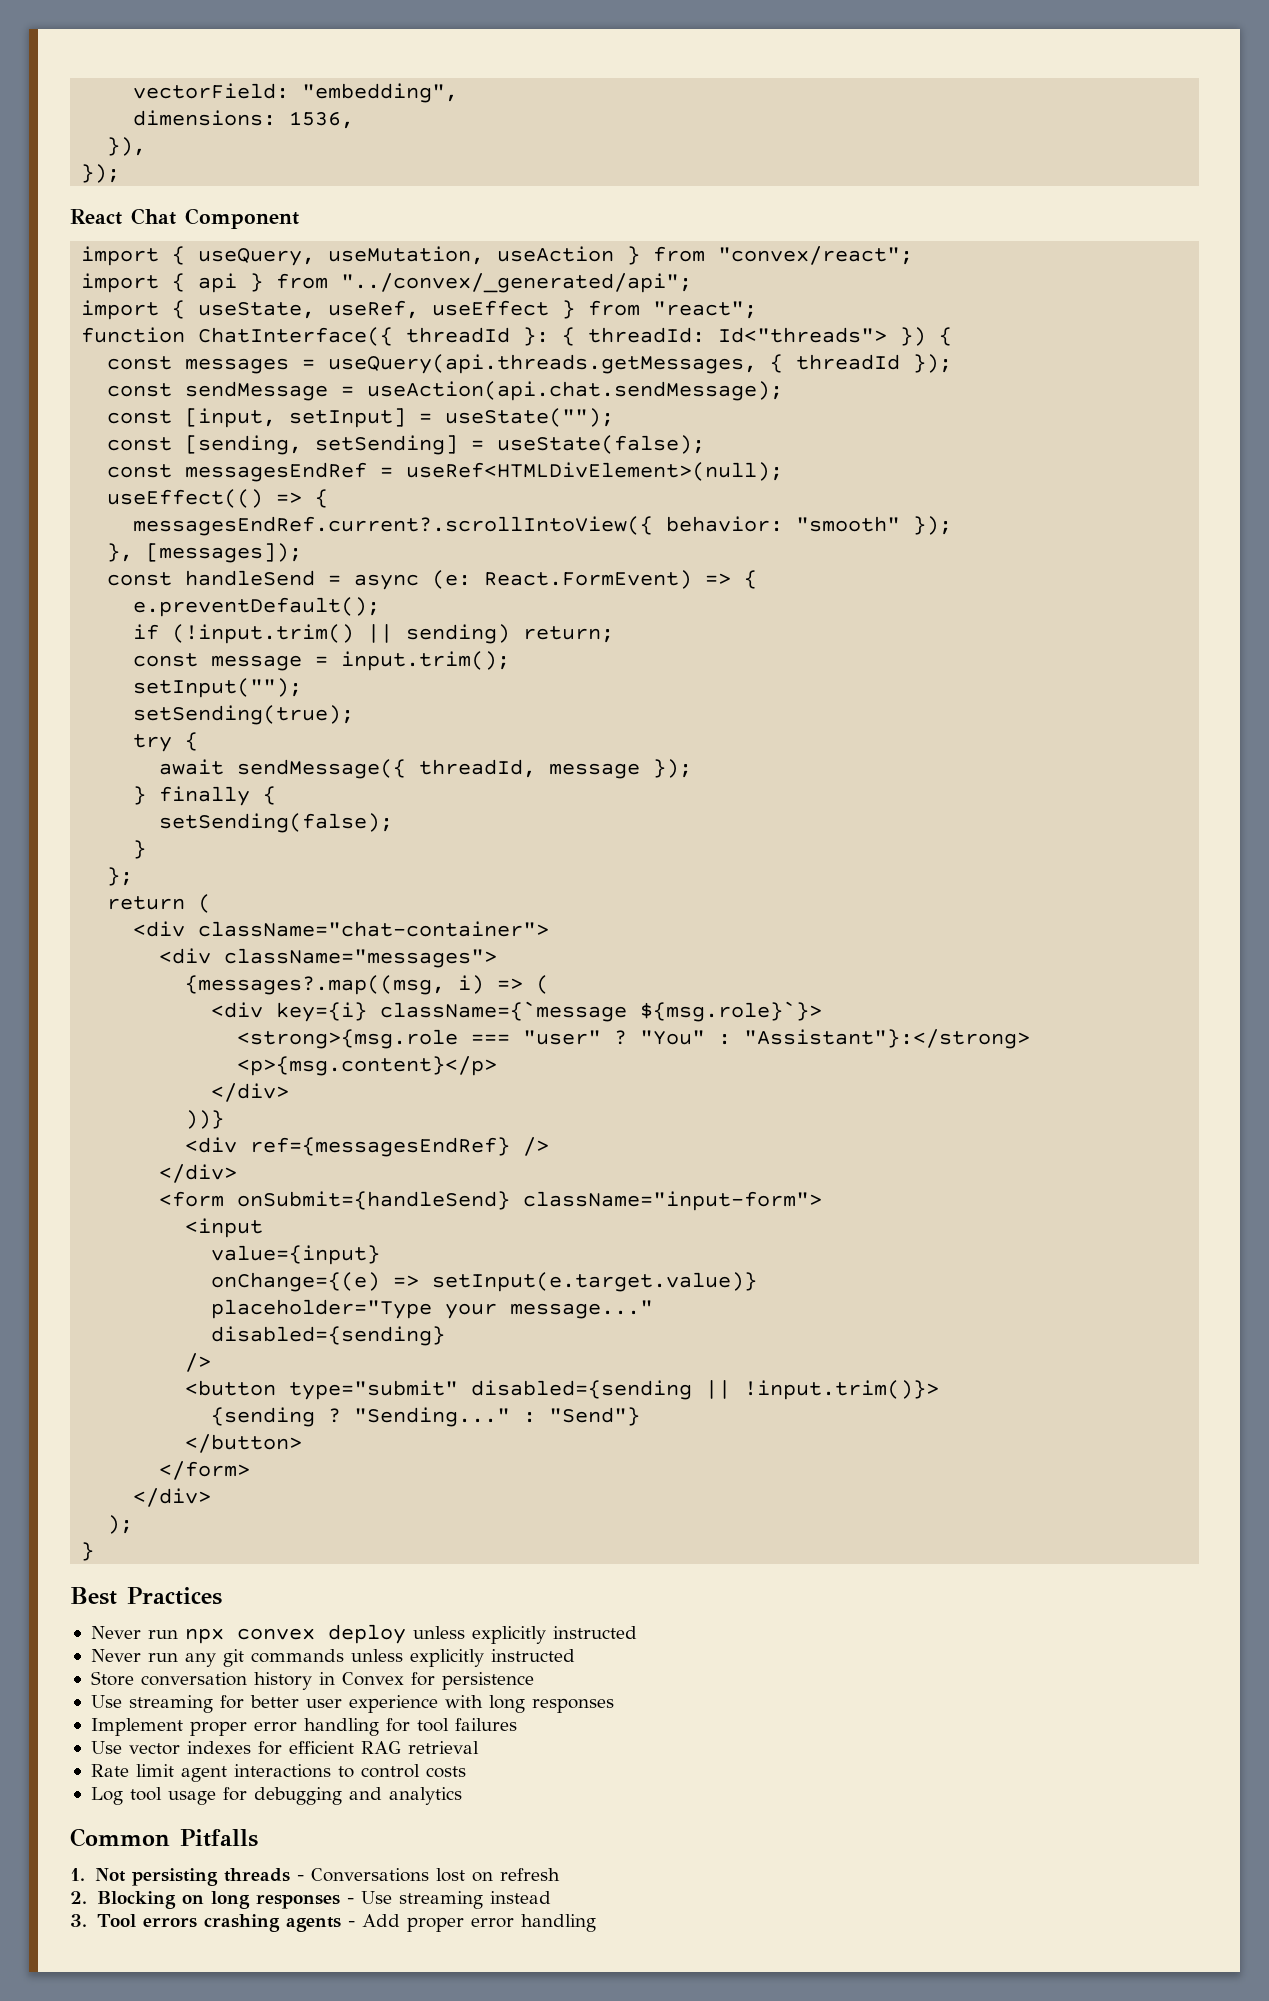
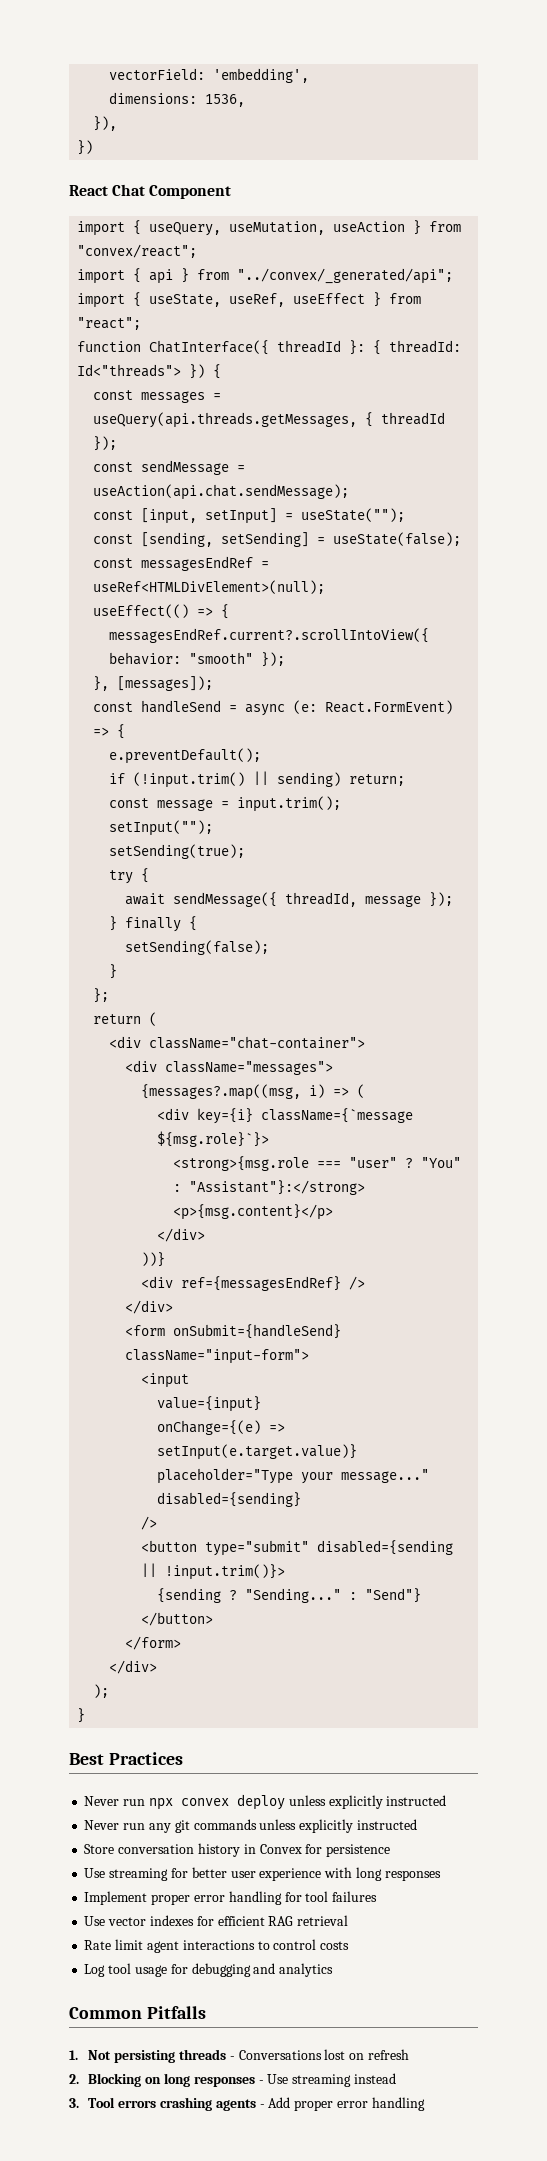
[302,83,459,103] "embedding", -> [213,68,310,83] 'embedding',
[81,164,121,183] }); -> [77,140,94,155] })

